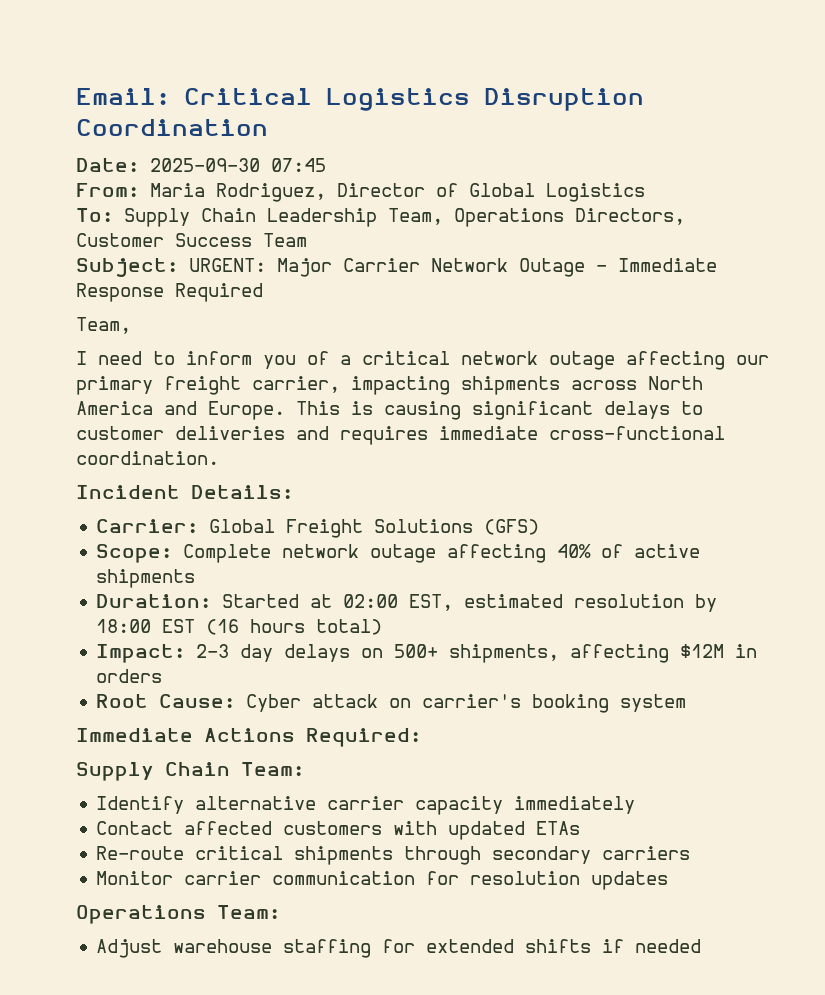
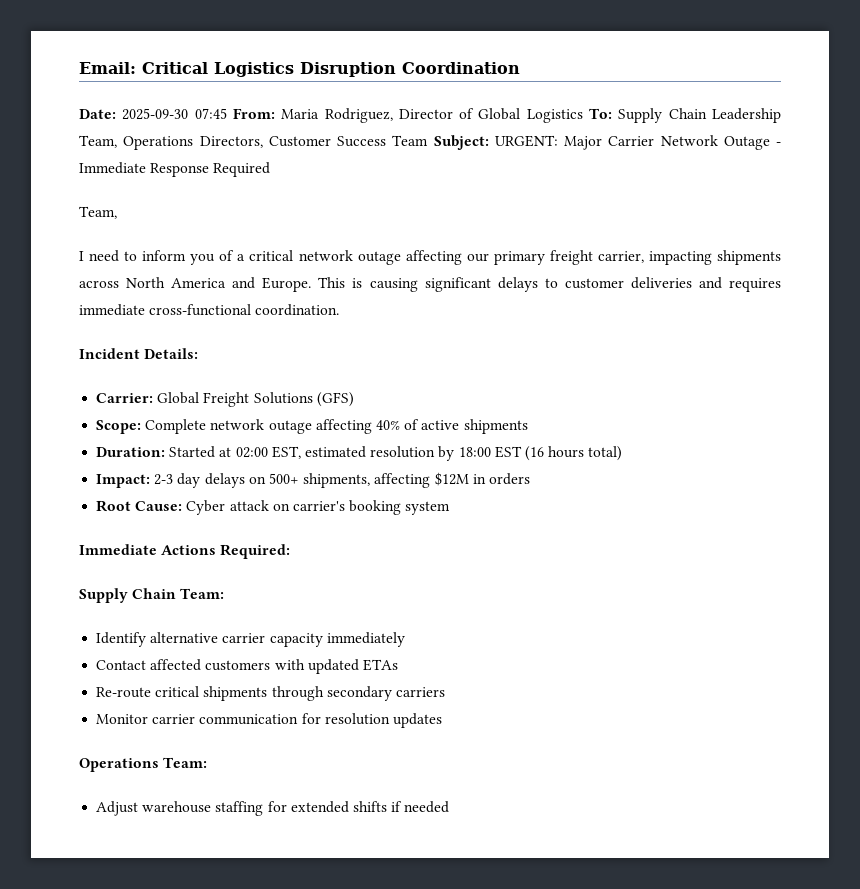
(326, 165) // -> (227, 113) none
(645, 192) // -> (583, 116) none
(307, 240) // -> (429, 140) none

